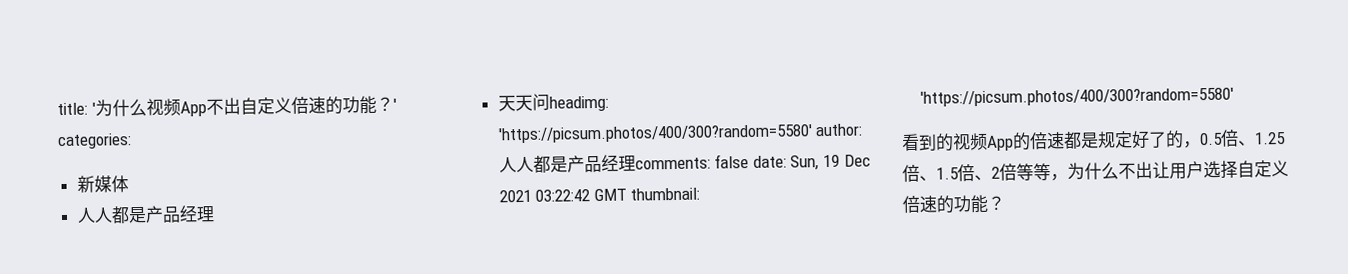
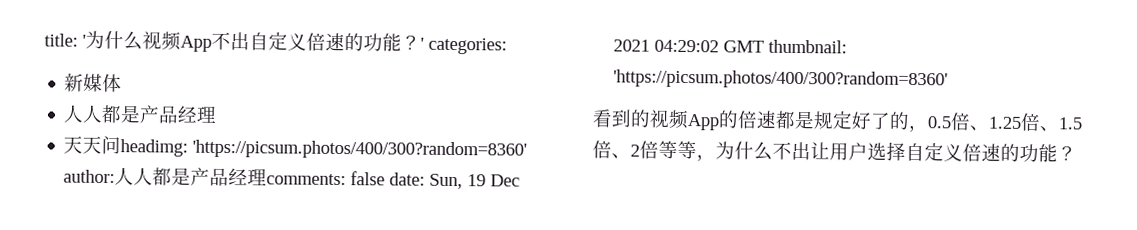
[497,124,813,144] 'https://picsum.photos/400/300?random=5580' -> [192,139,528,160] 'https://picsum.photos/400/300?random=8360'
[535,189,591,202] 03:22:42 -> [654,39,720,53] 04:29:02
[919,87,1234,107] 'https://picsum.photos/400/300?random=5580' -> [613,69,949,90] 'https://picsum.photos/400/300?random=8360'

